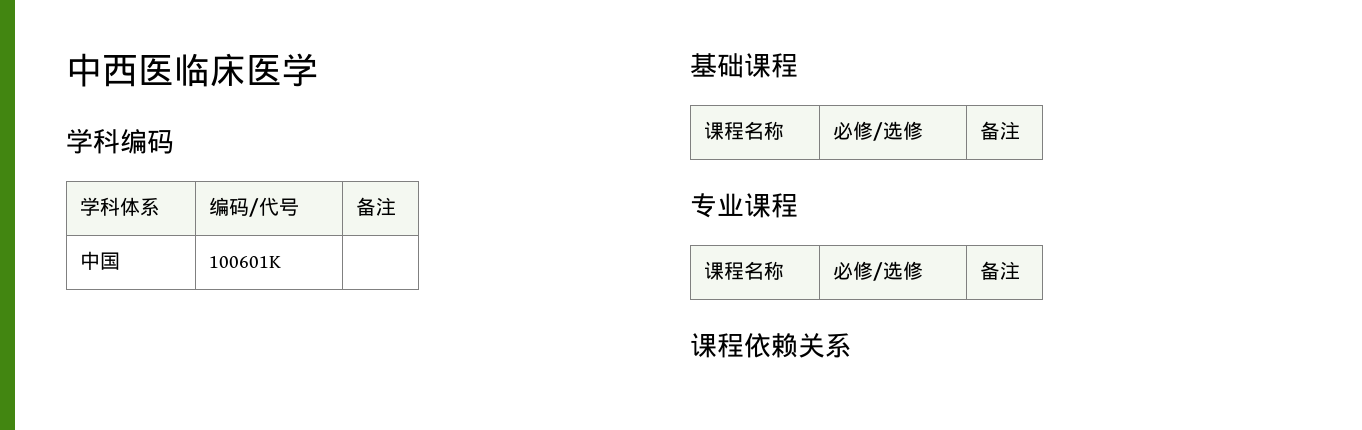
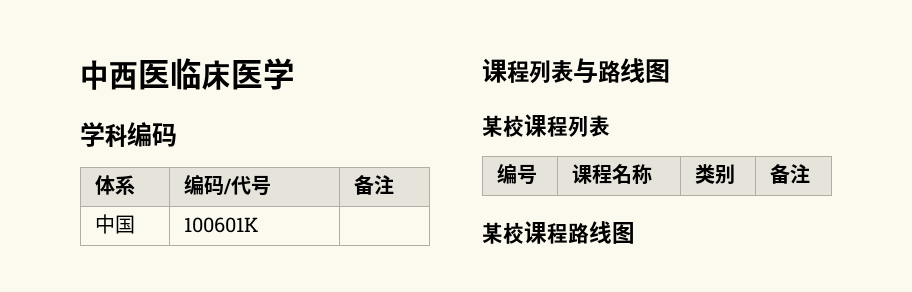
[79,197,120,216] 学科 -> (177, 135) none
[690,53,798,78] [703,121,784,140] [832,121,923,141] [979,121,1020,140] [690,193,798,218] [703,261,784,280] [832,261,923,281] [979,261,1020,280] [690,333,852,358] 基础课程 // 课程名称 | 必修/选修 | 备注 // 专业课程 // 课程名称 | 必修/选修 | 备注 // 课程依赖关系 -> [482,58,670,84] [482,114,610,137] [496,163,537,185] [571,164,652,185] [694,164,735,185] [769,164,810,184] [482,221,635,244] 课程列表与路线图 // 某校课程列表 // 编号 | 课程名称 | 类别 | 备注 // 某校课程路线图

